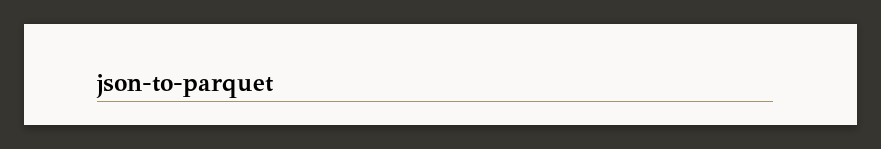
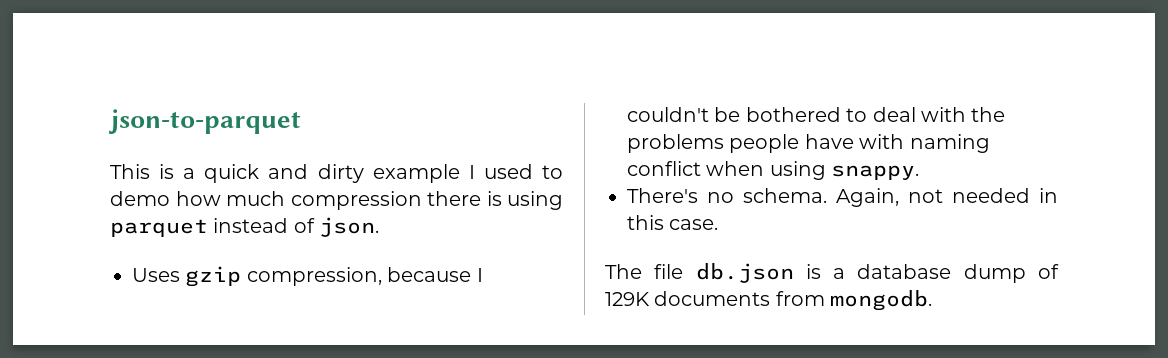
(274, 86) none -> [110,164,563,183] [110,191,563,210] [110,217,380,237] [132,266,483,287] [627,107,1006,122] [627,134,990,153] [627,161,920,180] [627,188,1058,207] [627,215,719,230] [605,263,1059,283] [605,290,933,311] // This is a quick and dirty example I used to demo how much compression there is using parquet instead of json. // Uses gzip compression, because I couldn't be bothered to deal with the problems people have with naming conflict when using snappy. // There's no schema. Again, not needed in this case. // The file db.json is a database dump of 129K documents from mongodb.

